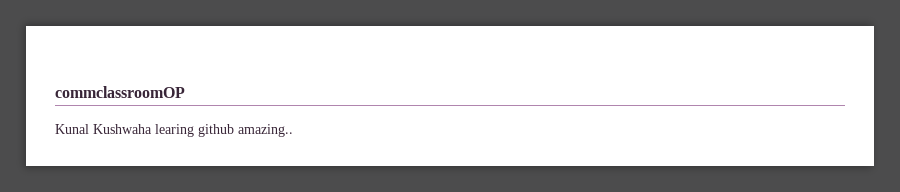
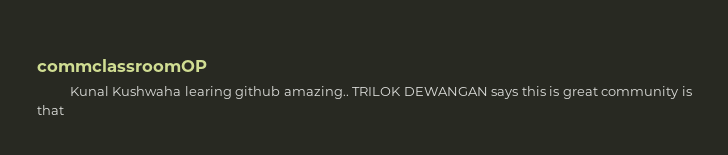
(293, 130) none -> [352,86,692,99] [37,105,64,115] TRILOK DEWANGAN says this is great community is that

